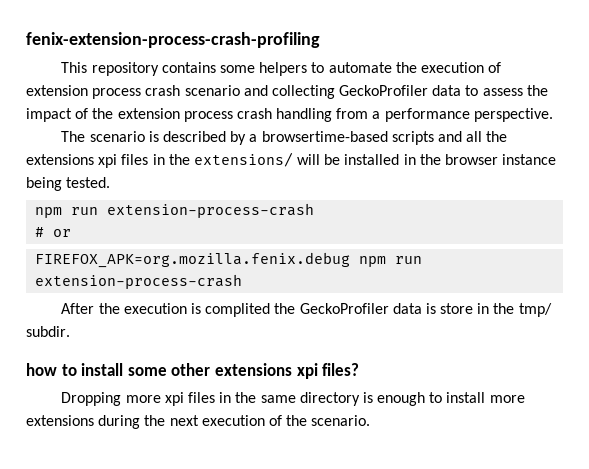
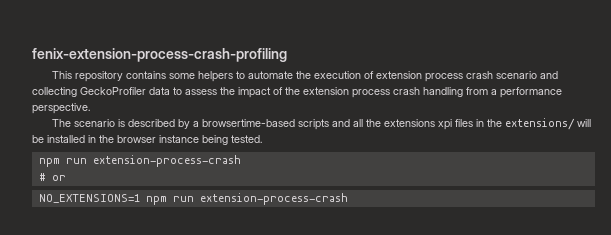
[35,252,423,268] [35,274,243,289] [61,303,552,317] [26,326,70,337] [26,363,360,379] [61,392,525,406] [26,415,371,429] FIREFOX_APK=org.mozilla.fenix.debug npm run extension-process-crash // After the execution is complited the GeckoProfiler data is store in the tmp/ subdir. // how to install some other extensions xpi files? // Dropping more xpi files in the same directory is enough to install more extensions during the next execution of the scenario. -> [38,193,348,205] NO_EXTENSIONS=1 npm run extension-process-crash

